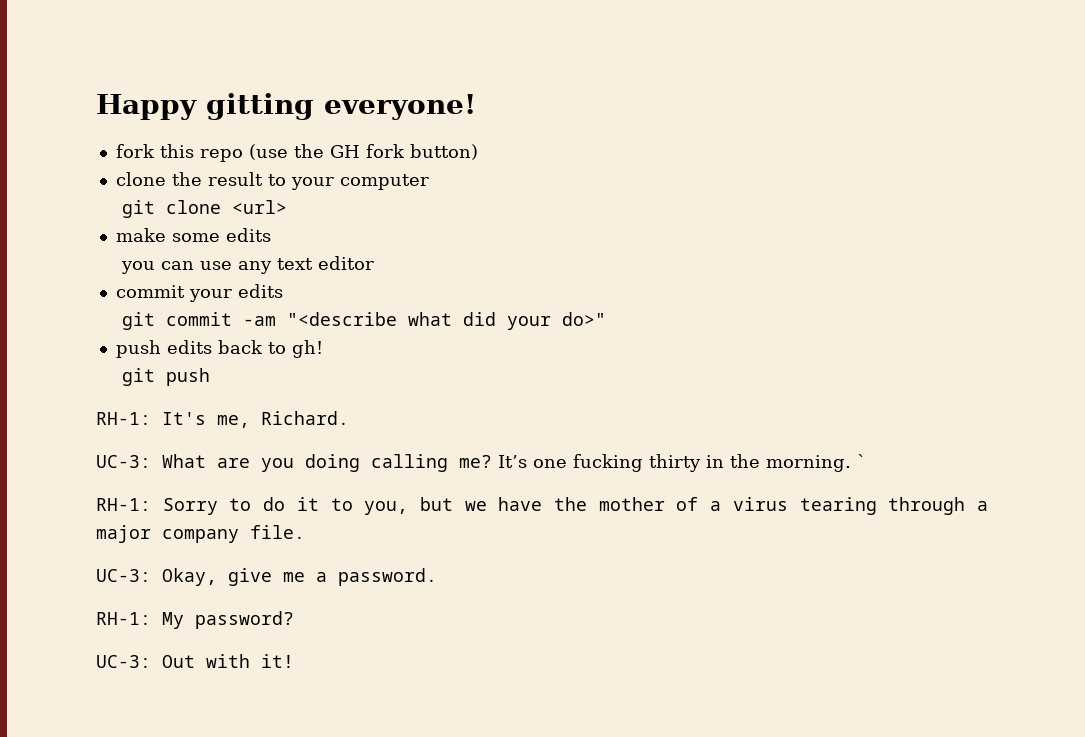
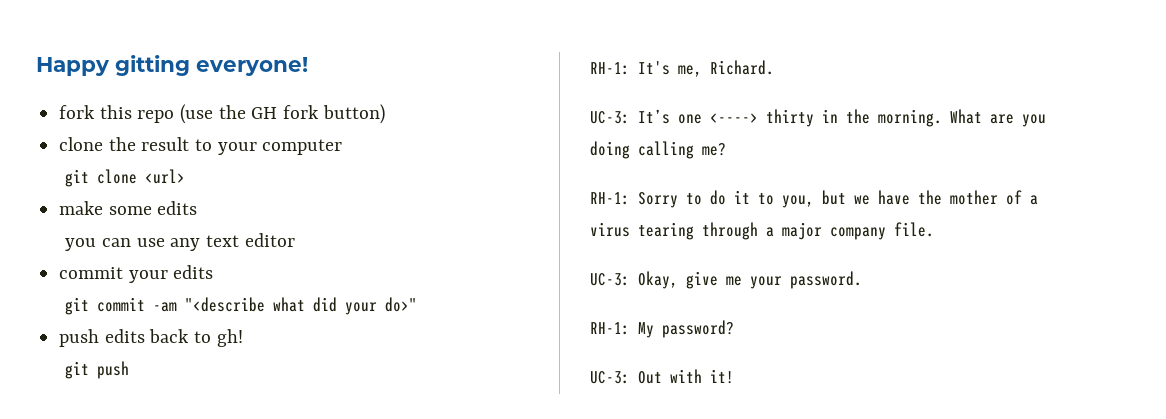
(151, 461) none -> [638,109,942,127] It’s one <----> thirty in the morning.
[498,454,866,472] It’s one fucking thirty in the morning. ` -> (726, 149) none
[316,572,327,582] a -> [750,276,782,289] your

